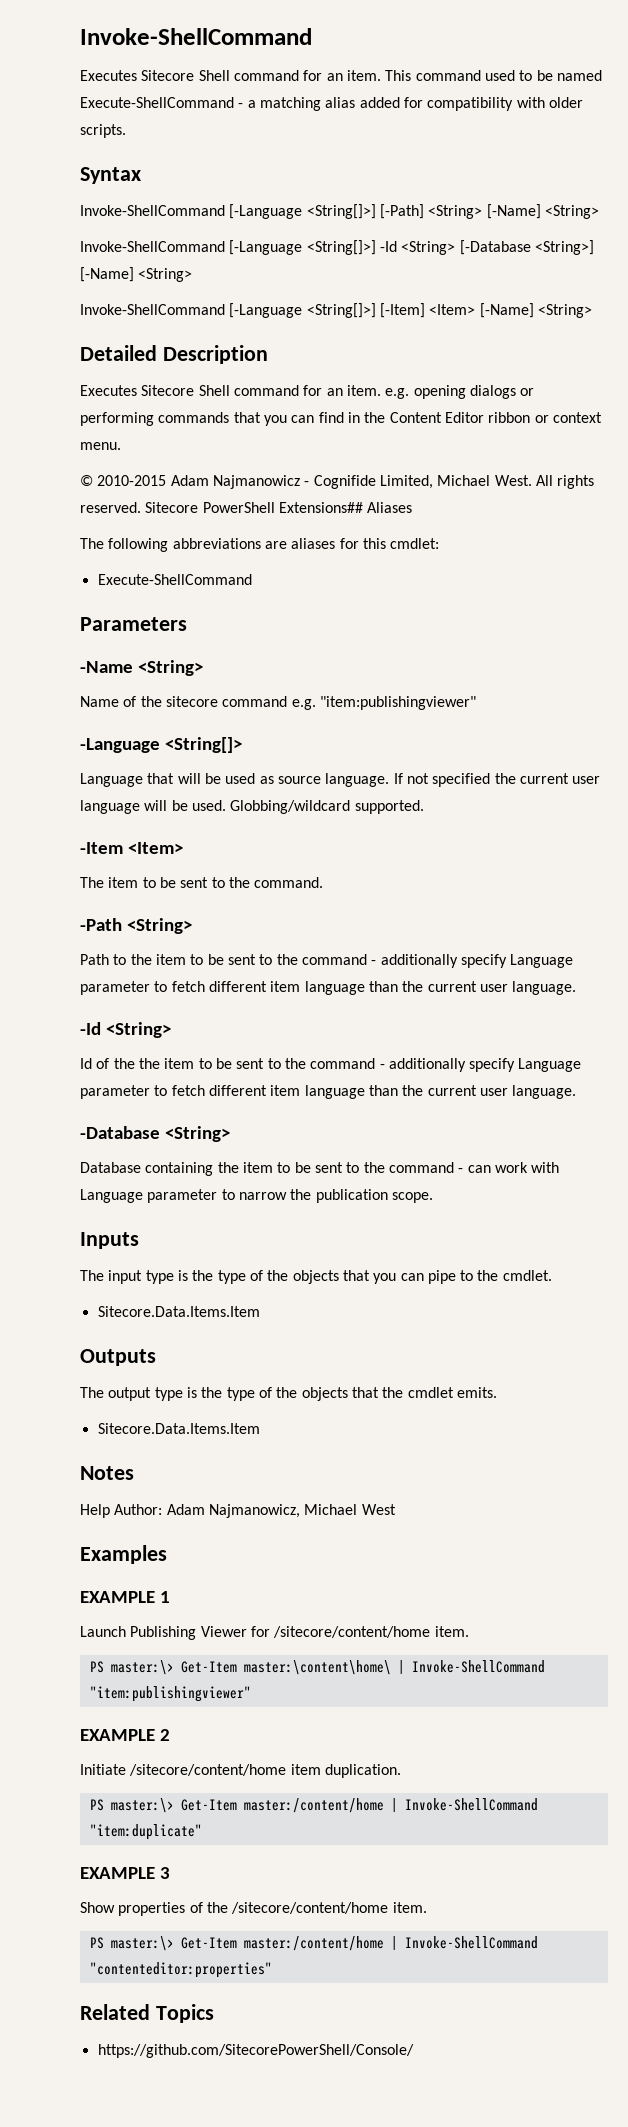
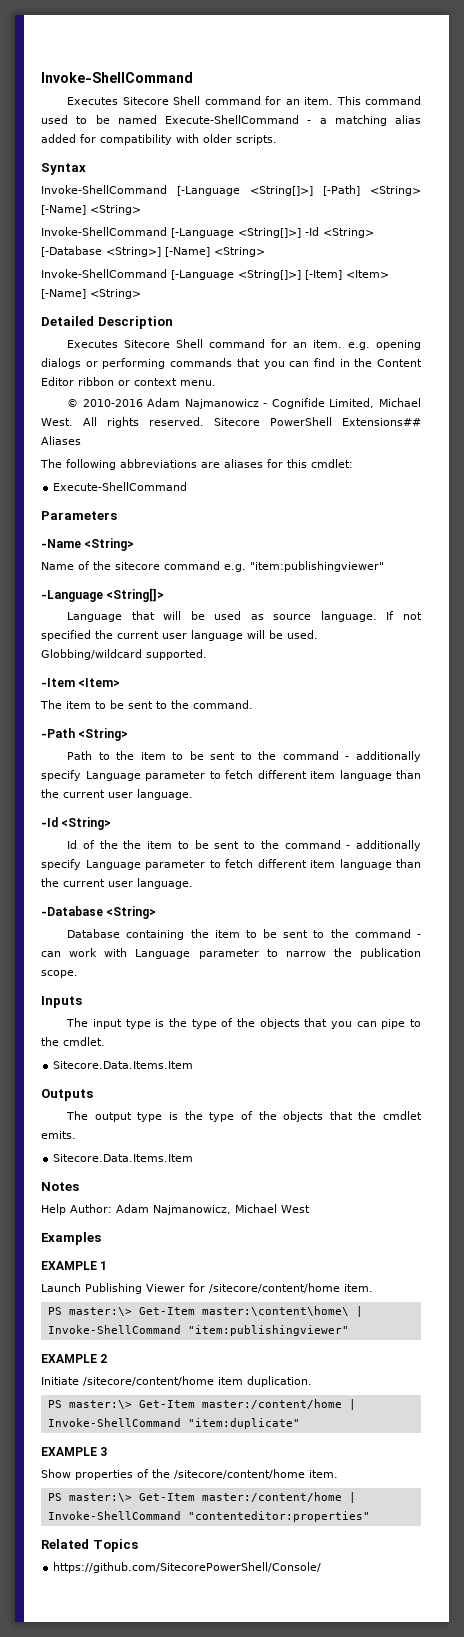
[97,475,167,486] 2010-2015 -> [82,399,143,407] 2010-2016

